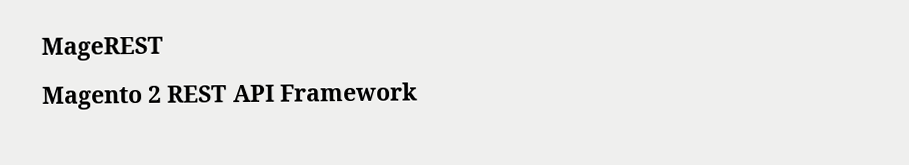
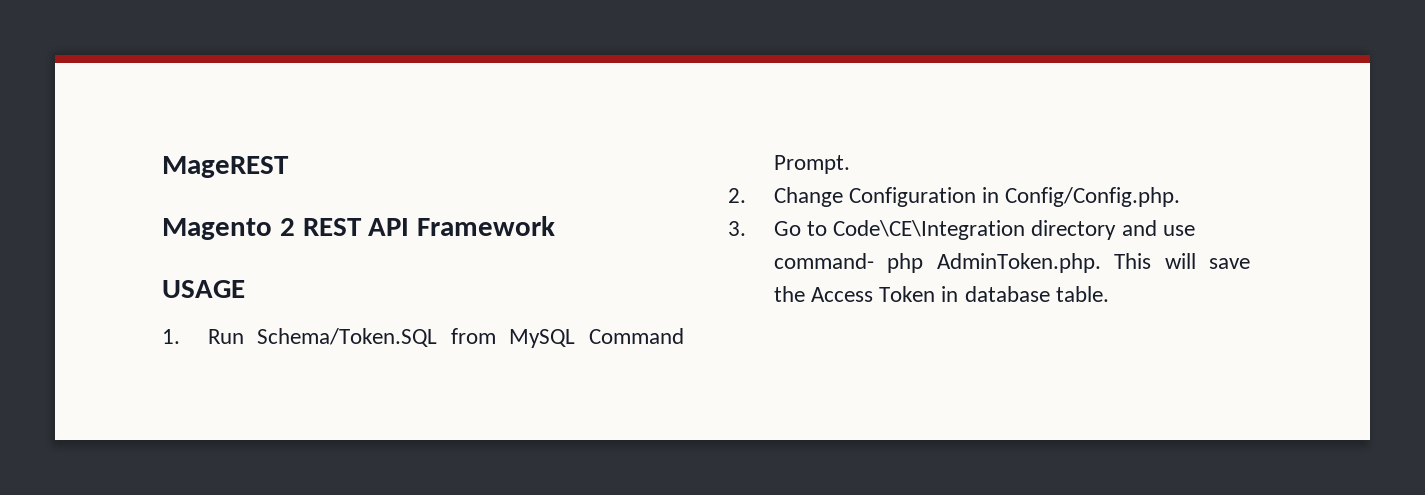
(418, 92) none -> [162,280,245,298] [162,328,684,348] [773,155,850,174] [728,187,1181,207] [728,220,1195,240] [773,253,1250,273] [773,286,1109,302] // USAGE // 1. Run Schema/Token.SQL from MySQL Command Prompt. // 2. Change Configuration in Config/Config.php. // 3. Go to Code\CE\Integration directory and use command- php AdminToken.php. This will save the Access Token in database table.

